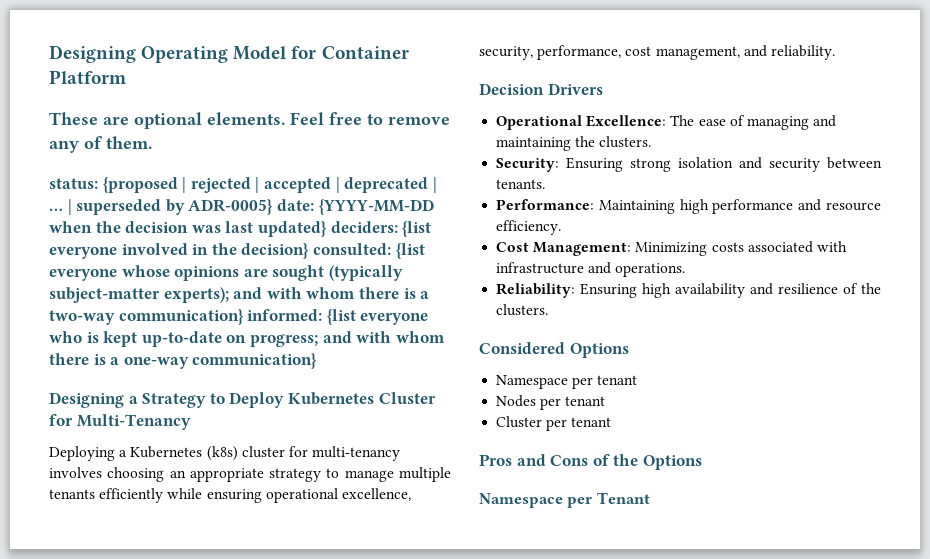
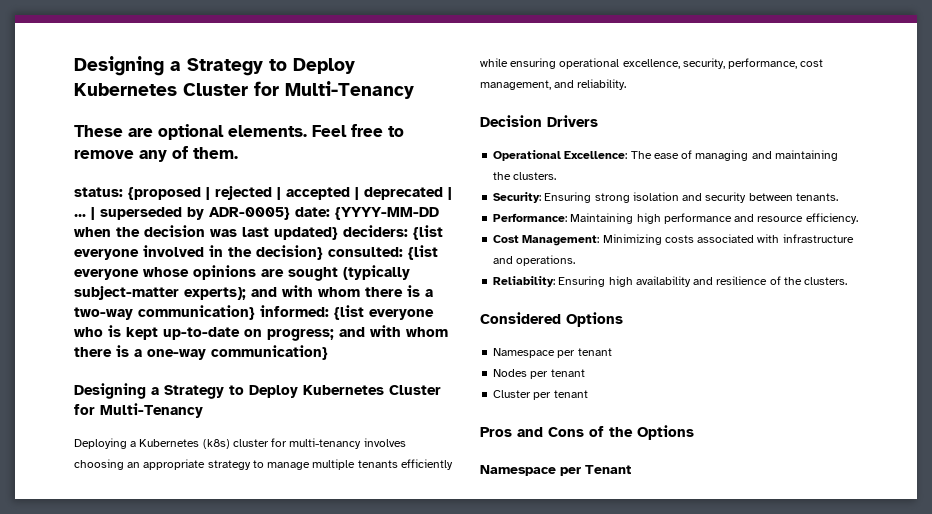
[49,45,409,63] [49,70,126,84] Designing Operating Model for Container Platform -> [74,56,355,76] [74,81,414,99] Designing a Strategy to Deploy Kubernetes Cluster for Multi-Tenancy

